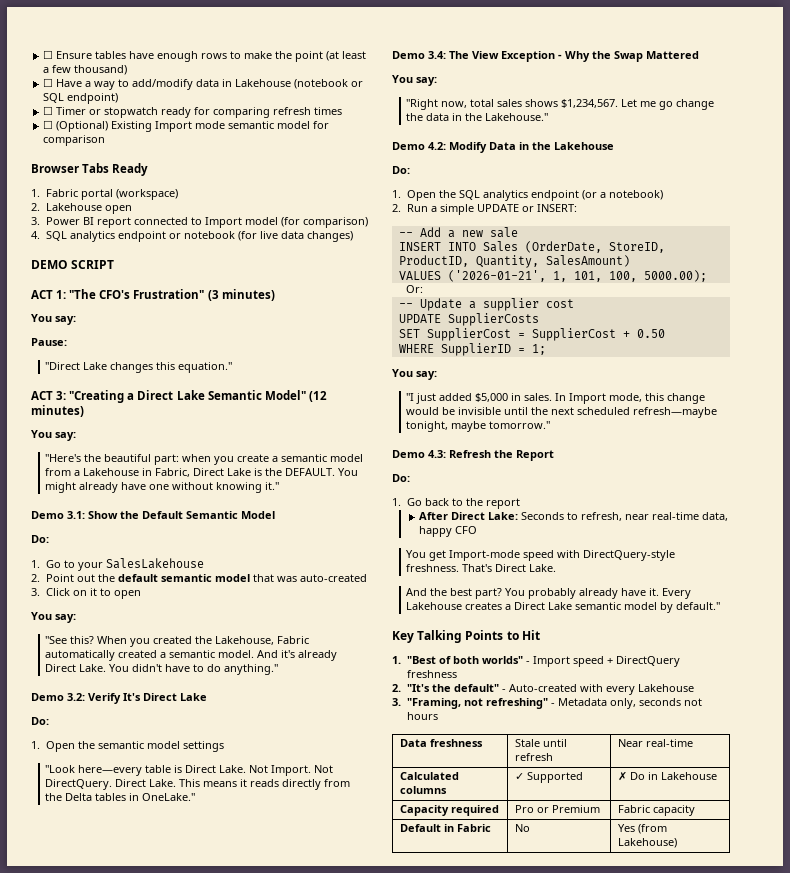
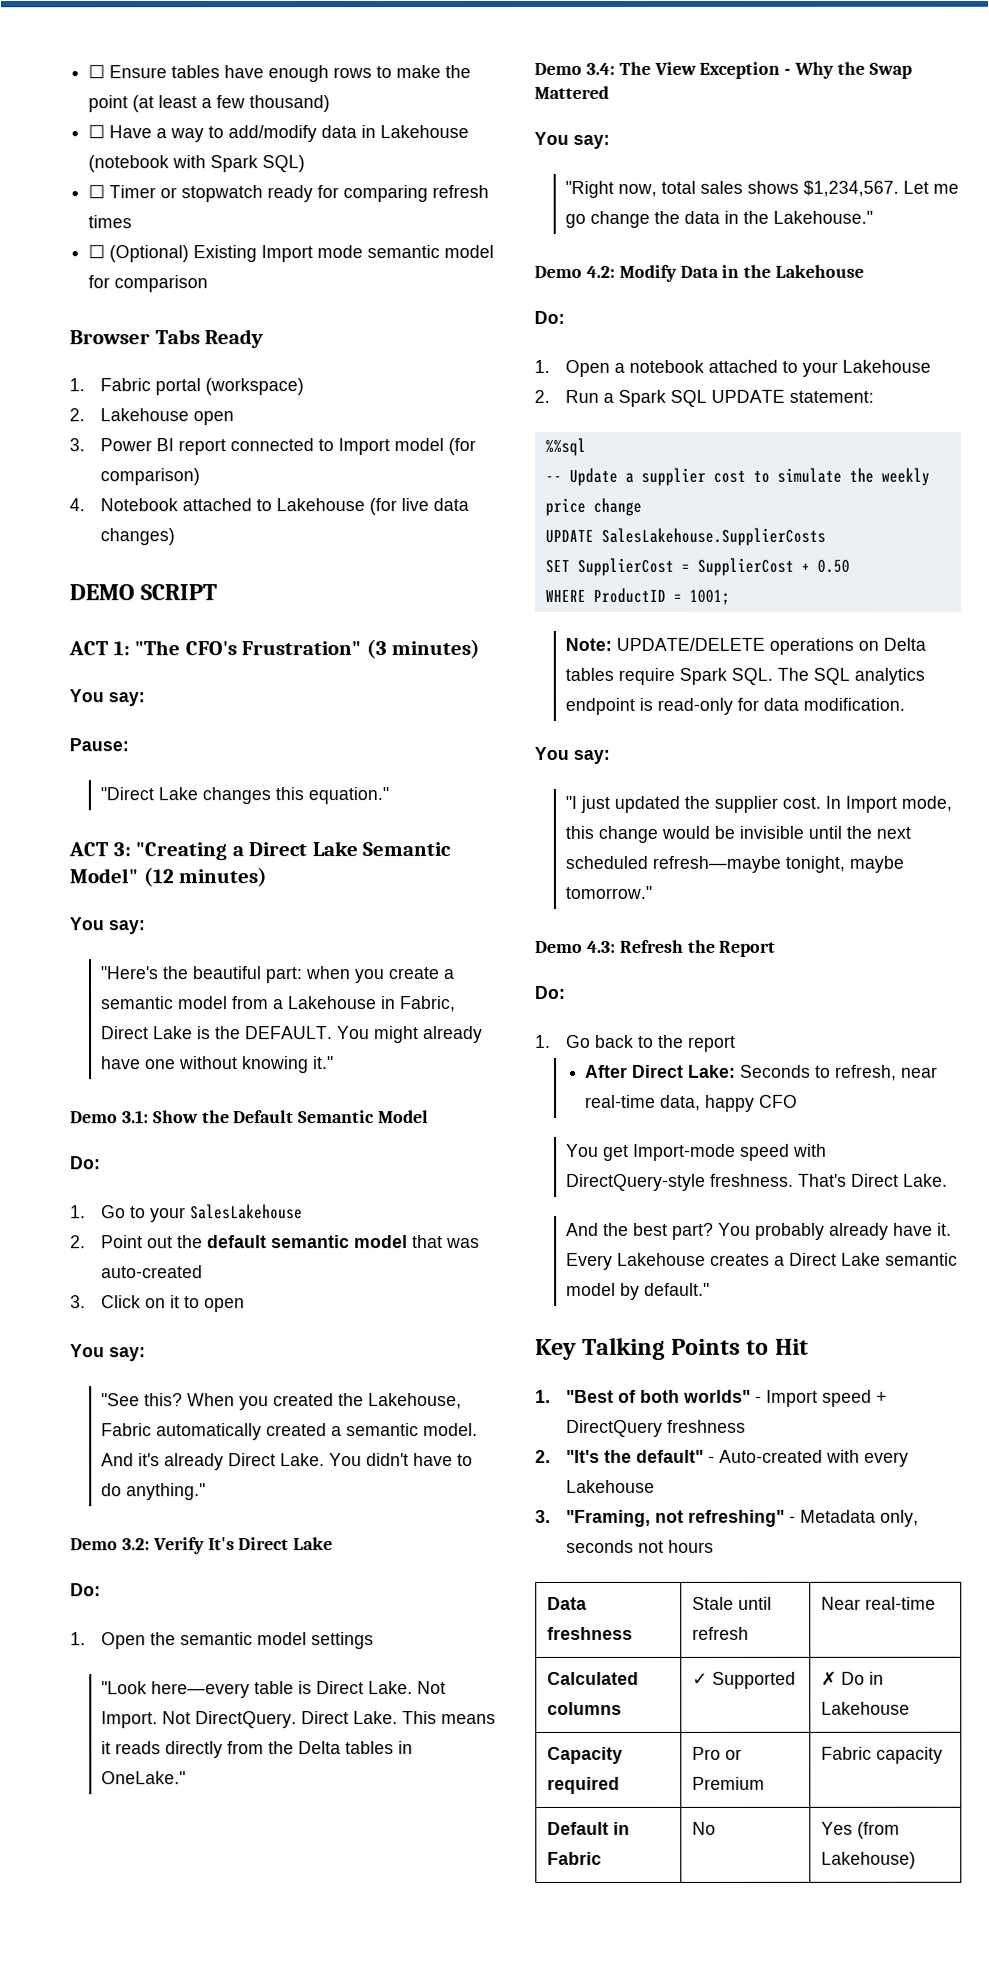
[351,81,364,87] [43,93,119,104] or SQL endpoint) -> [172,155,306,173] with Spark SQL)
[45,231,235,242] SQL analytics endpoint or notebook -> [100,498,366,512] Notebook attached to Lakehouse
[438,190,663,201] [392,204,577,215] [398,227,518,238] [398,241,665,253] [398,255,630,268] [398,270,707,282] [406,285,424,293] the SQL analytics endpoint (or a notebook) // 2. Run a simple UPDATE or INSERT: // -- Add a new sale // INSERT INTO Sales (OrderDate, StoreID, ProductID, Quantity, SalesAmount) // VALUES ('2026-01-21', 1, 101, 100, 5000.00); // Or: -> [614,359,932,377] [534,389,875,407] [544,437,586,456] a notebook attached to your Lakehouse // 2. Run a Spark SQL UPDATE statement: // %%sql
[398,313,539,326] // UPDATE SupplierCosts -> [752,467,930,486] [544,497,642,516] [544,527,826,546] to simulate the weekly price change // UPDATE SalesLakehouse.SupplierCosts
[440,343,546,356] SupplierID = 1; -> [592,587,730,605] [565,637,927,655] [565,667,926,685] [565,697,906,715] ProductID = 1001; // Note: UPDATE/DELETE operations on Delta tables require Spark SQL. The SQL analytics endpoint is read-only for data modification.
[439,393,553,402] added $5,000 in sales. -> [614,795,822,813] updated the supplier cost.

